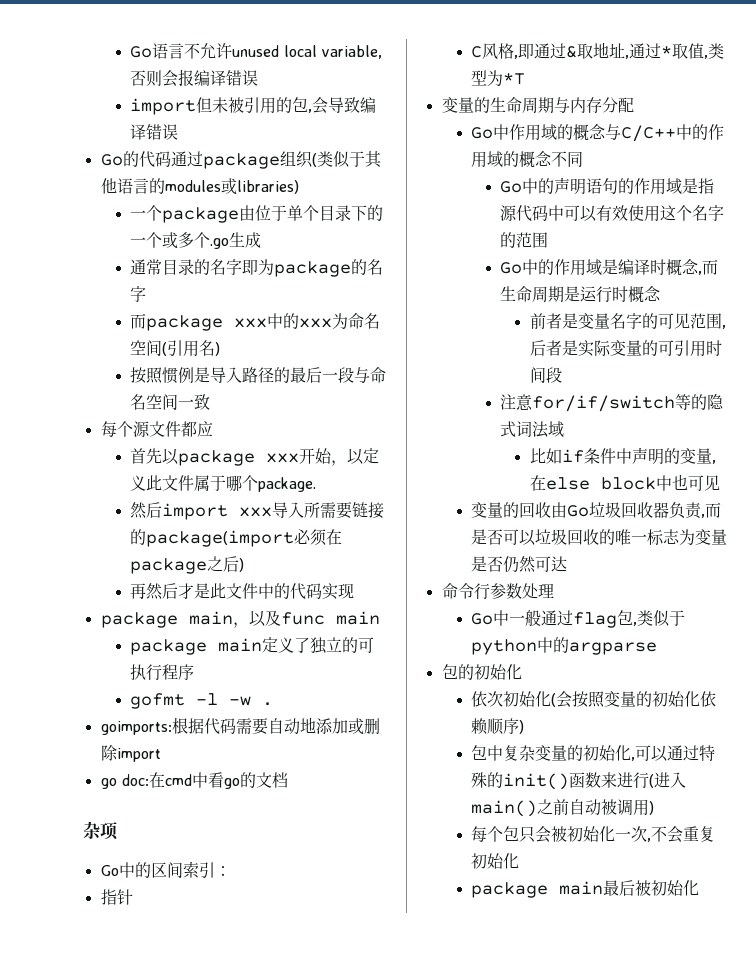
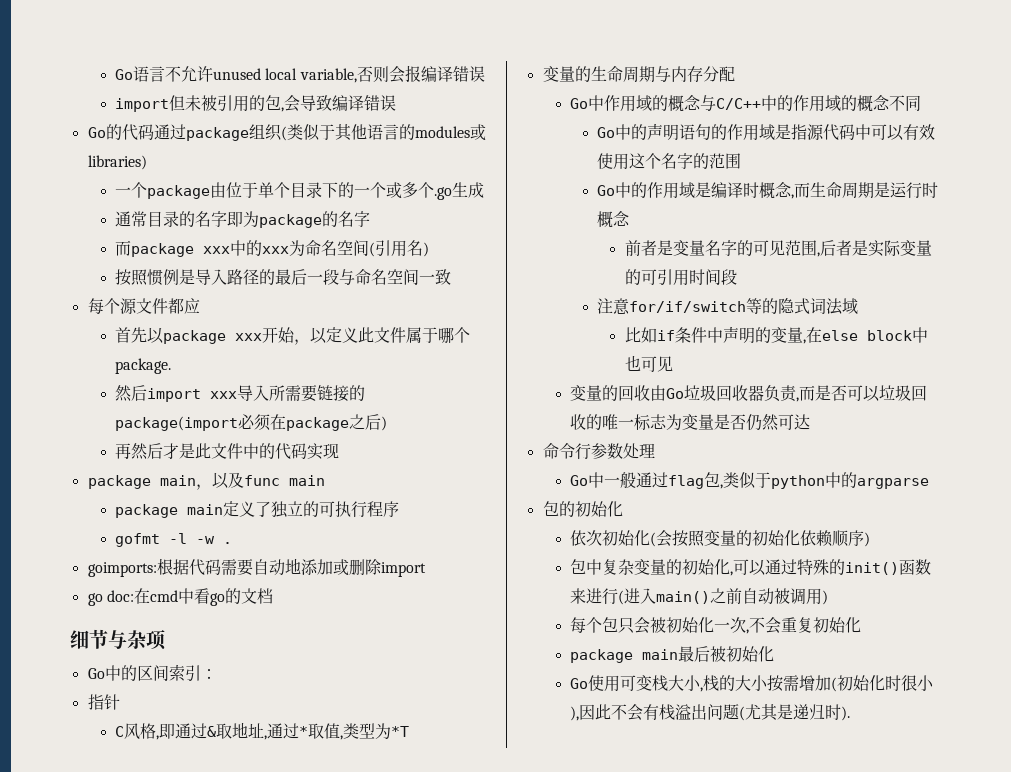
(288, 780) none -> [70,629,127,649] 细节与
(699, 888) none -> [569,675,934,692] [569,704,850,721] // Go使用可变栈大小,栈的大小按需增加(初始化时很小),因此不会有栈溢出问题(尤其是递归时).

